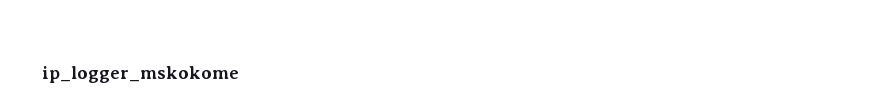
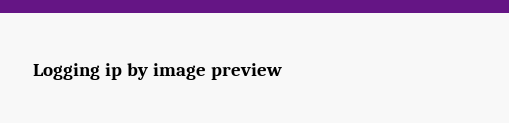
[42,66,239,83] ip_logger_mskokome -> [33,63,282,80] Logging ip by image preview

